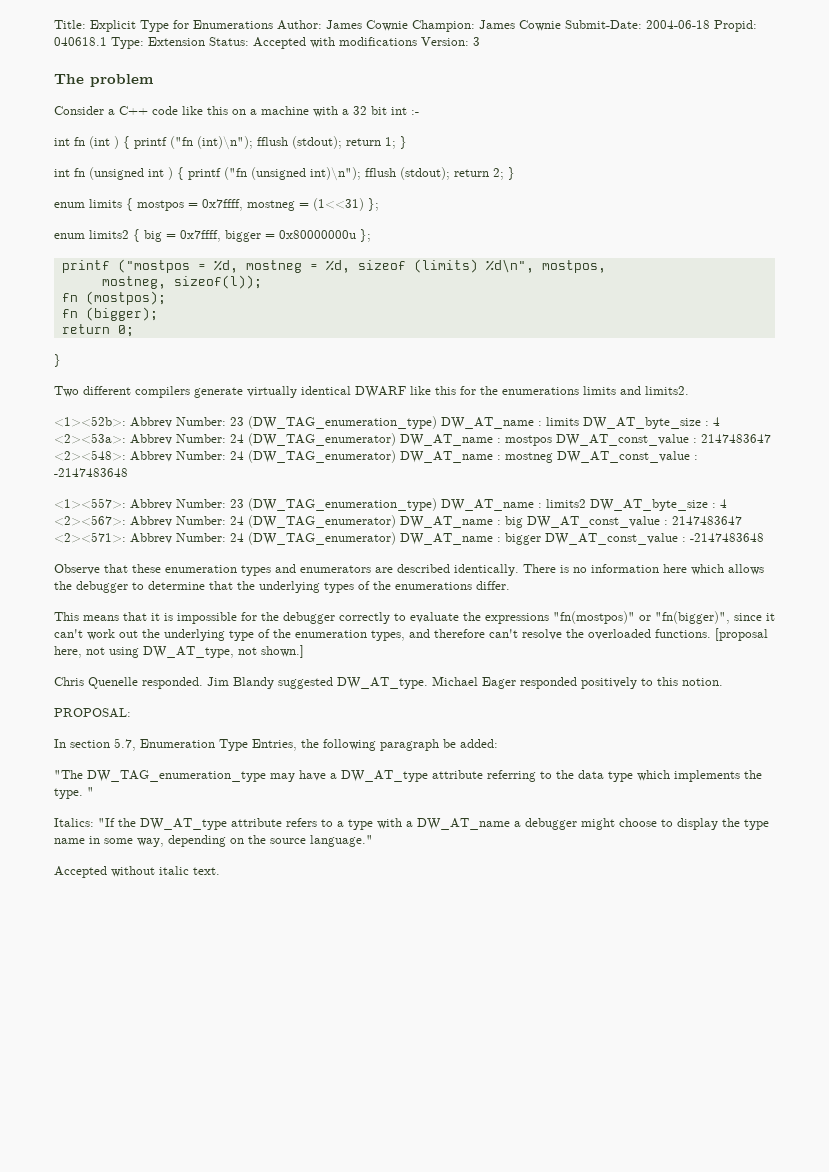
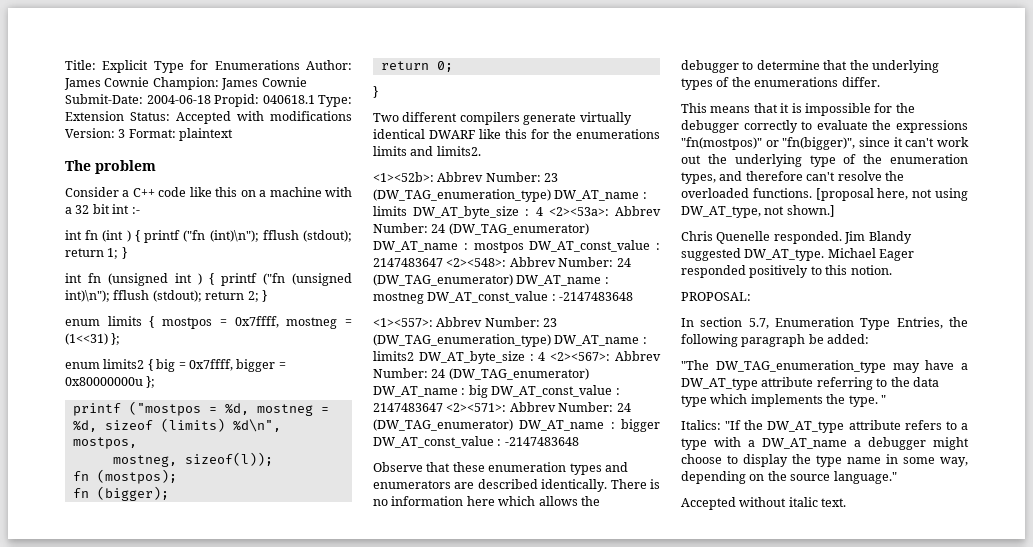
(480, 41) none -> [128,128,234,141] Format: plaintext

